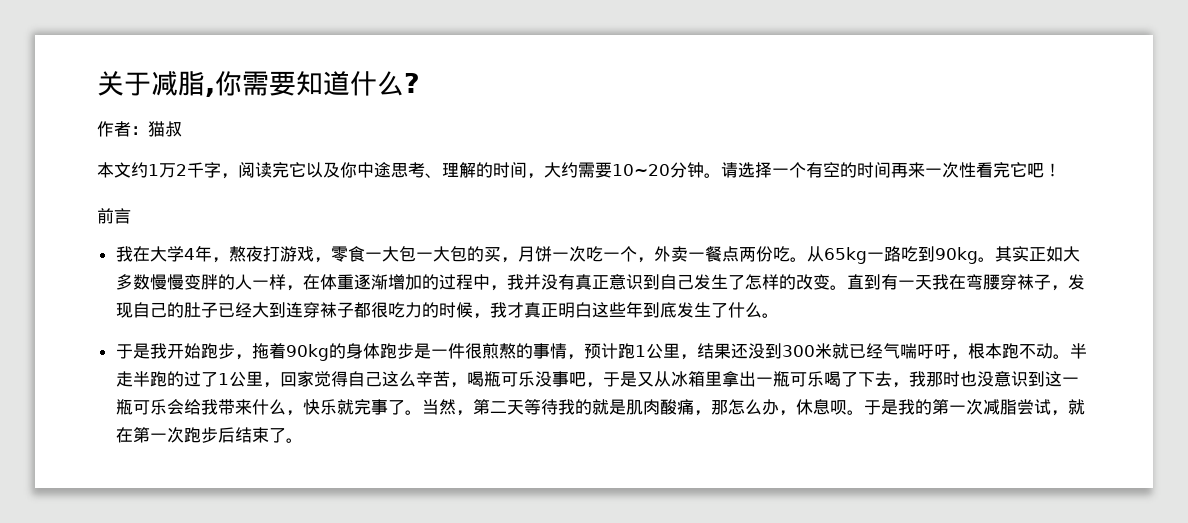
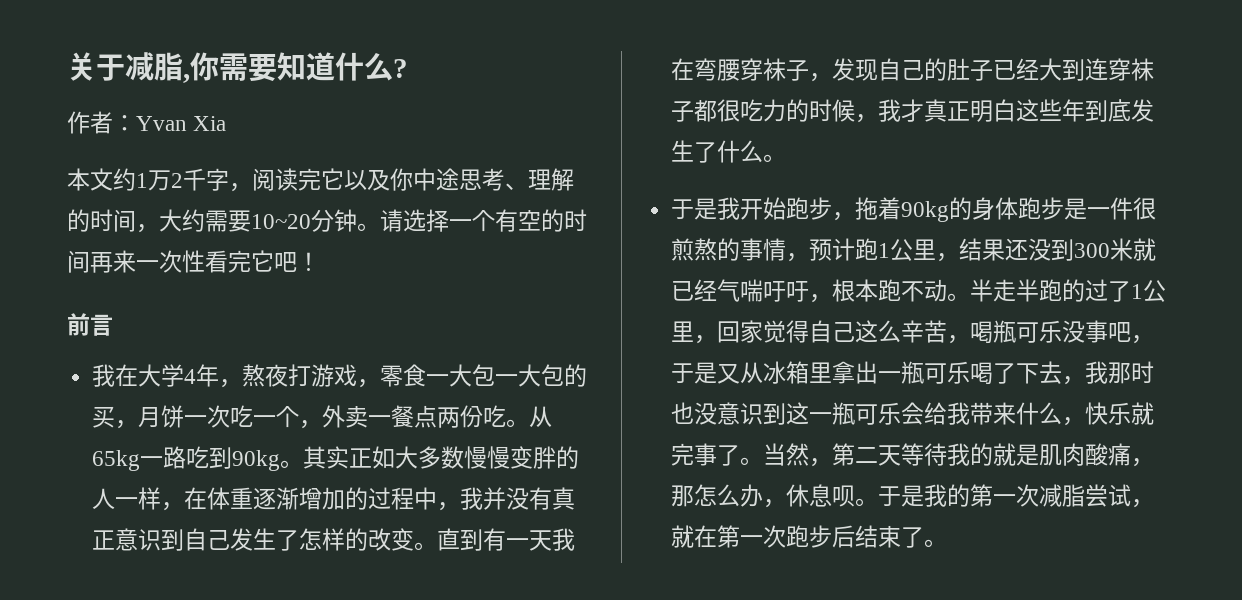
[148,121,182,137] 猫叔 -> [136,116,227,131] Yvan Xia

